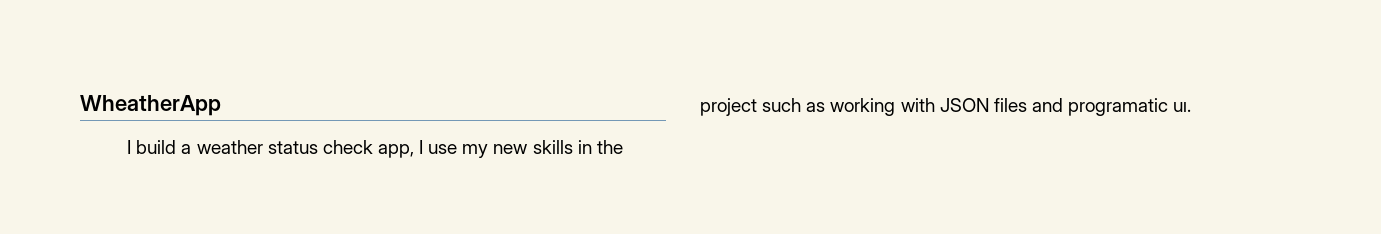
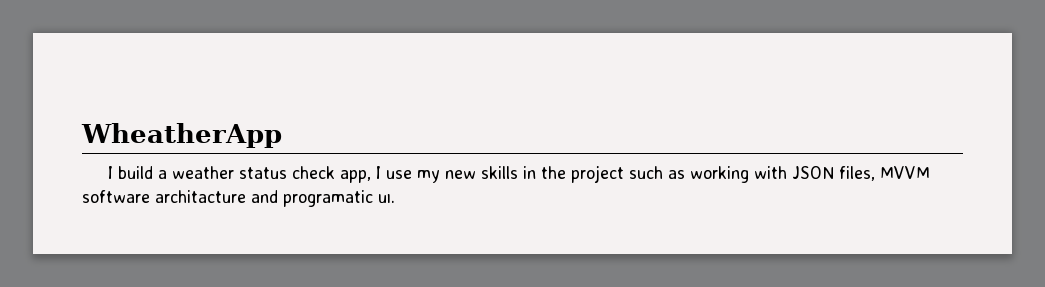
[993,98,1027,112] files -> [838,166,930,181] [82,190,246,203] files, MVVM software architacture

